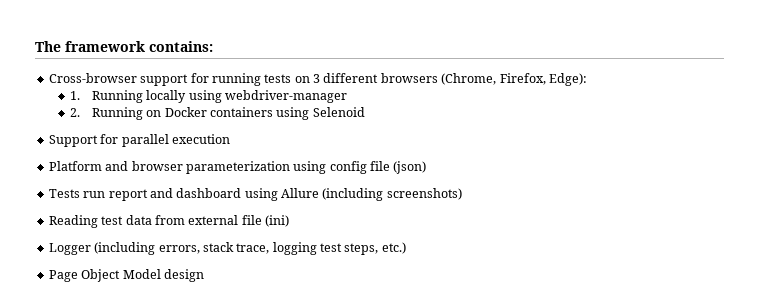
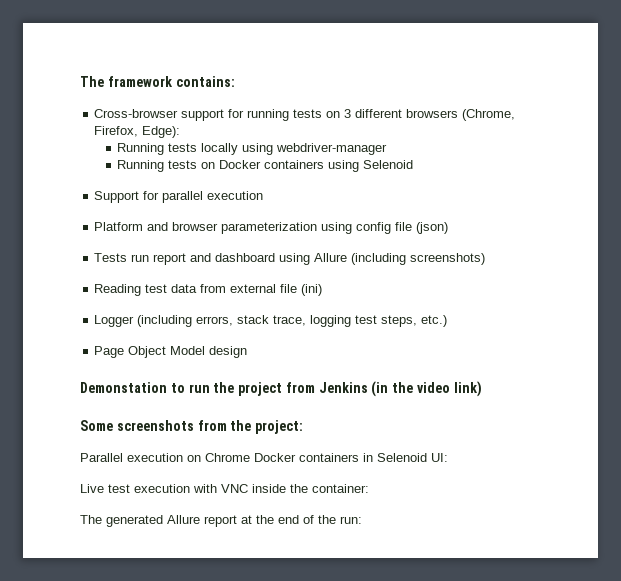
[70,90,143,103] 1. Running -> [117,143,198,155] Running tests
[70,107,143,120] 2. Running -> [117,160,198,172] Running tests
(204, 275) none -> [80,381,482,397] [80,420,304,434] [80,453,448,462] [80,484,369,493] [80,515,362,527] // Demonstation to run the project from Jenkins (in the video link) // Some screenshots from the project: // Parallel execution on Chrome Docker containers in Selenoid UI: // Live test execution with VNC inside the container: // The generated Allure report at the end of the run:

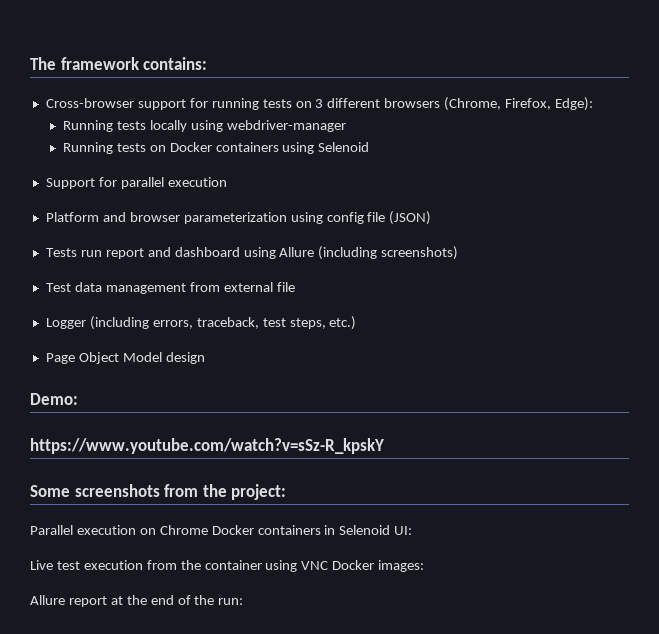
[416,222,449,234] (json) -> [389,211,432,225] (JSON)
[94,284,198,296] Reading test data -> [45,282,186,294] Test data management
[301,284,323,296] (ini) -> (295, 287) none
[237,315,352,327] stack trace, logging -> [196,317,259,329] traceback,
[80,381,482,397] Demonstation to run the project from Jenkins (in the video link) -> [30,393,78,405] [30,438,384,454] Demo: // https://www.youtube.com/watch?v=sSz-R_kpskY
[193,484,369,493] [80,515,163,527] with VNC inside the container: // The generated -> [146,560,425,572] from the container using VNC Docker images: //

